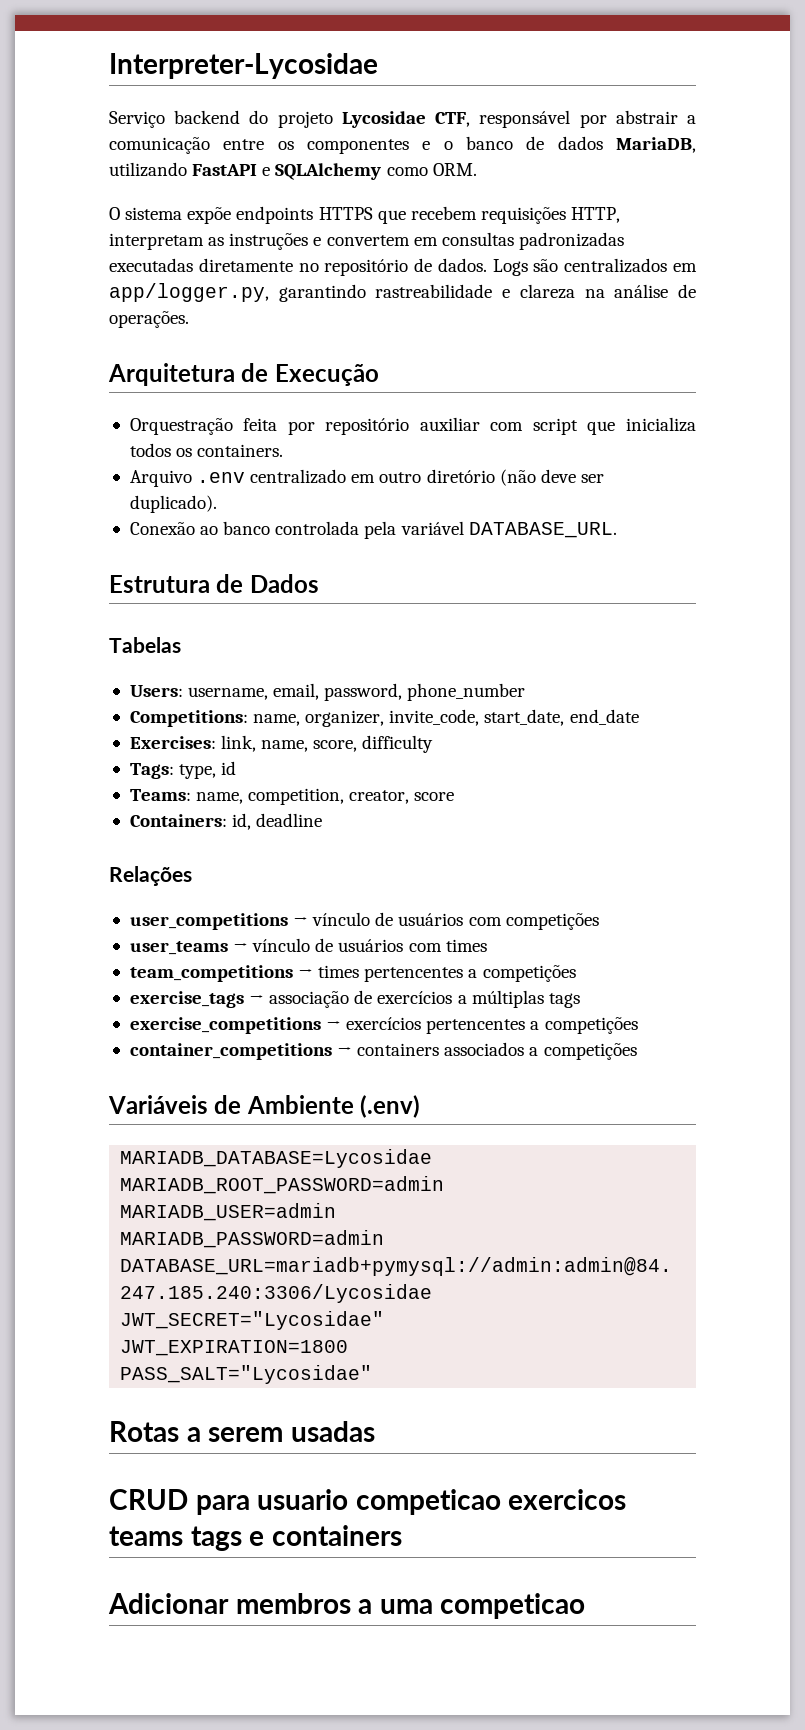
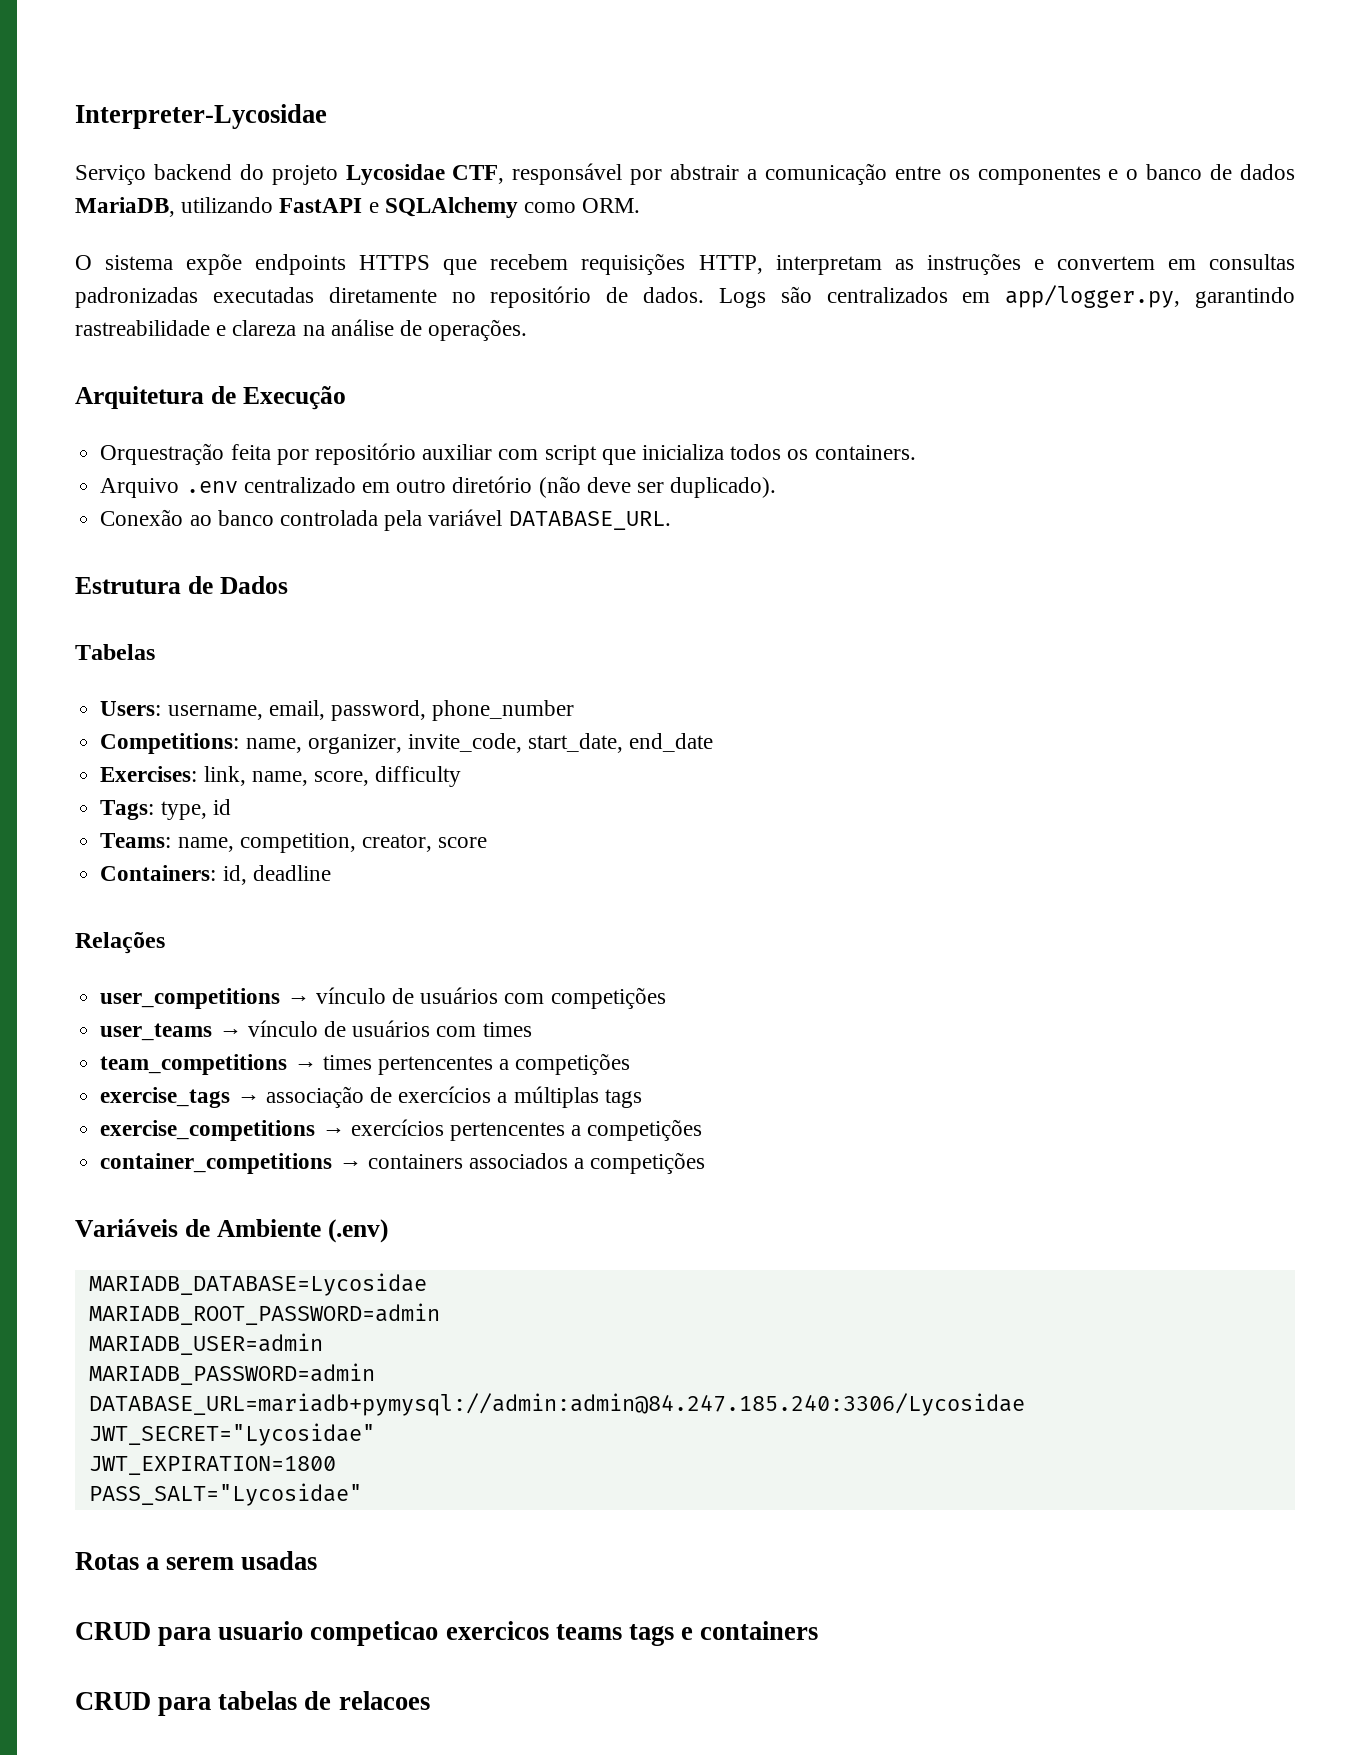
[108,1593,586,1619] Adicionar membros a uma competicao -> [75,1691,430,1716] CRUD para tabelas de relacoes

